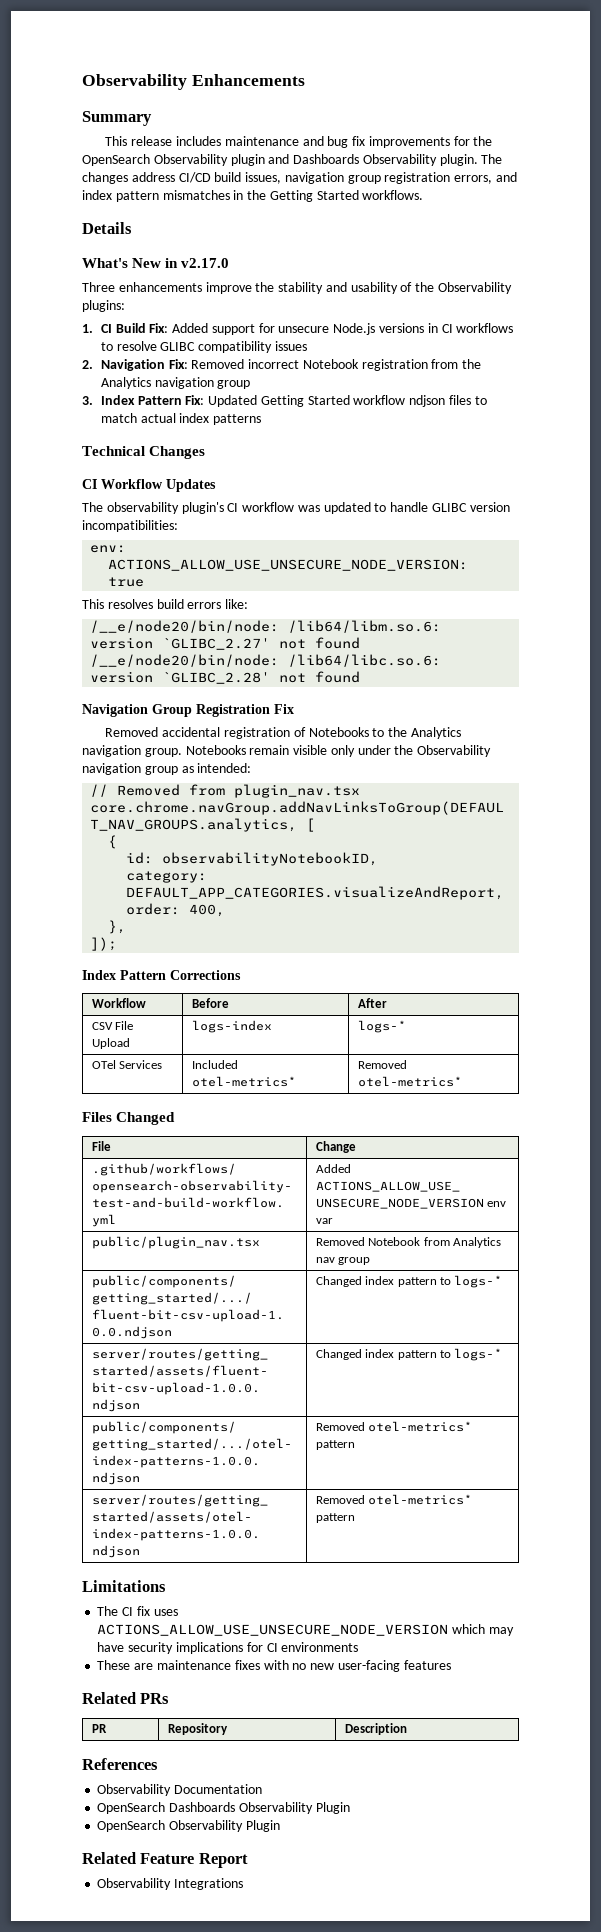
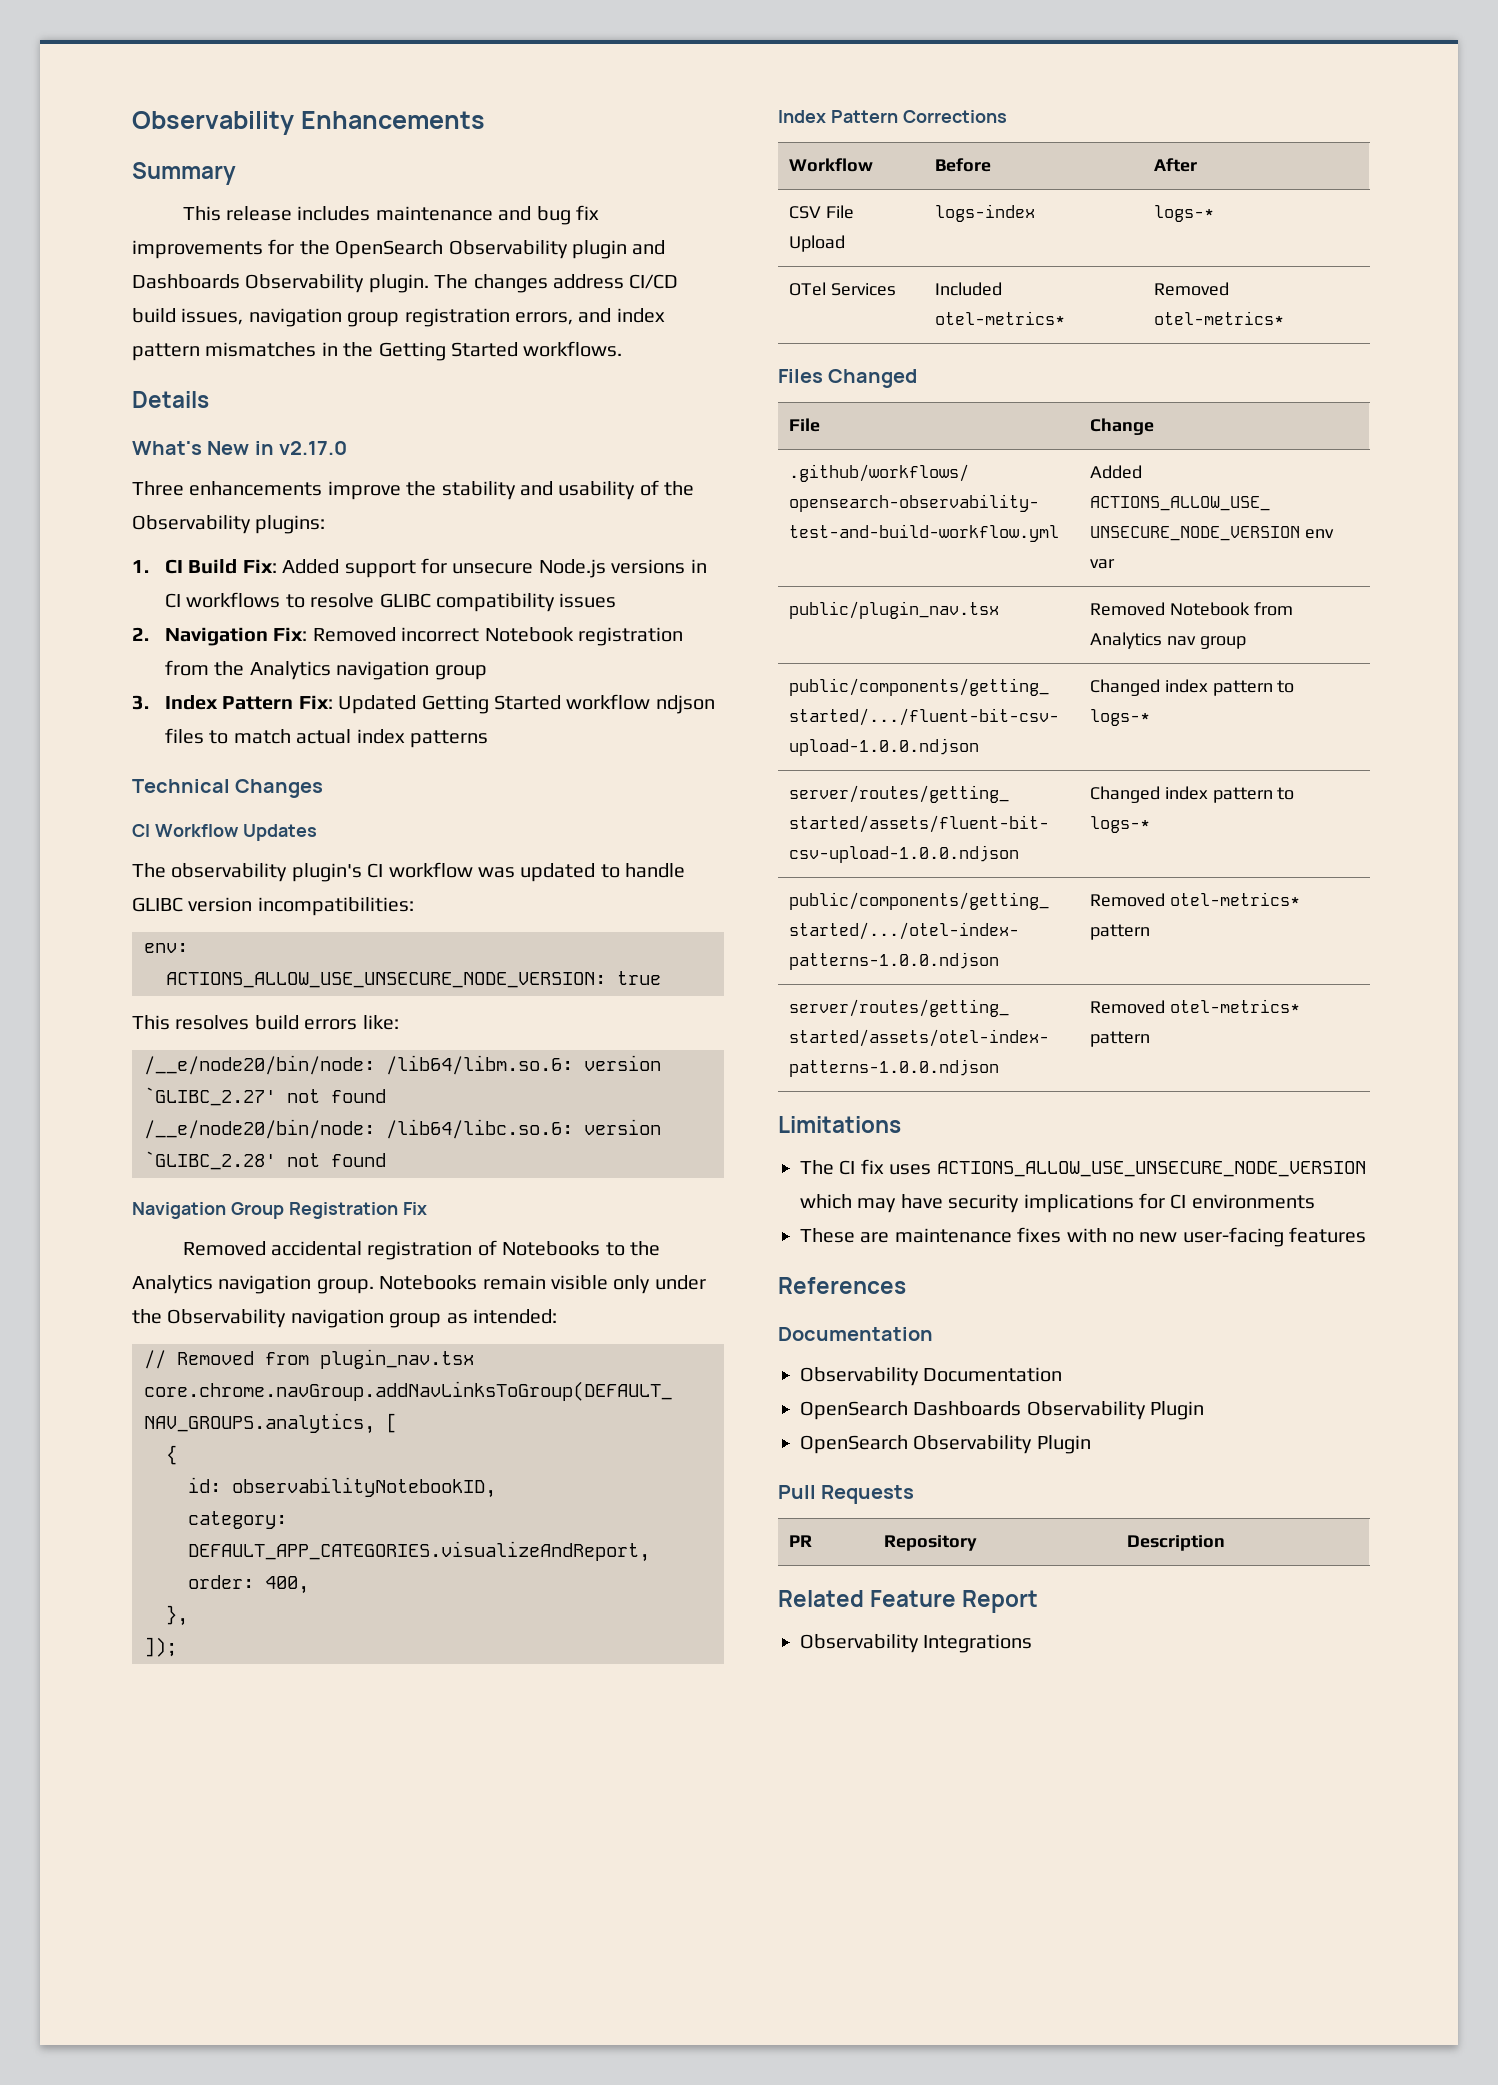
[82,1692,170,1704] [91,1724,107,1733] [167,1723,228,1735] [344,1723,407,1735] [82,1758,158,1770] Related PRs // PR | Repository | Description // References -> [778,1277,906,1294] [778,1327,933,1341] References // Documentation
(280, 1826) none -> [778,1485,915,1504] [788,1535,812,1547] [883,1535,977,1551] [1126,1535,1225,1551] // Pull Requests // PR | Repository | Description

